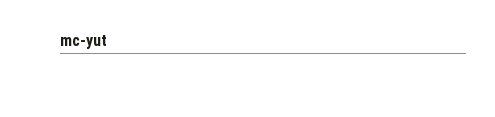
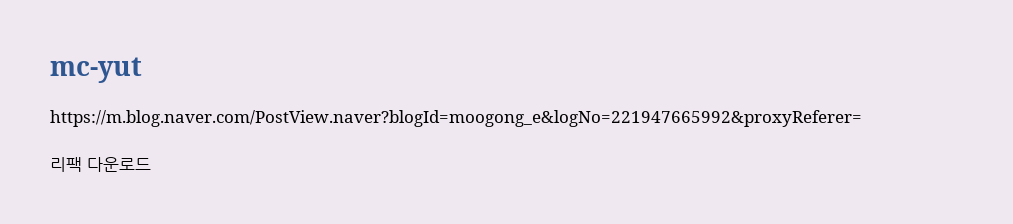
(107, 42) none -> [50,110,862,127] [50,157,151,172] // https://m.blog.naver.com/PostView.naver?blogId=moogong_e&logNo=221947665992&proxyReferer= // 리팩 다운로드

